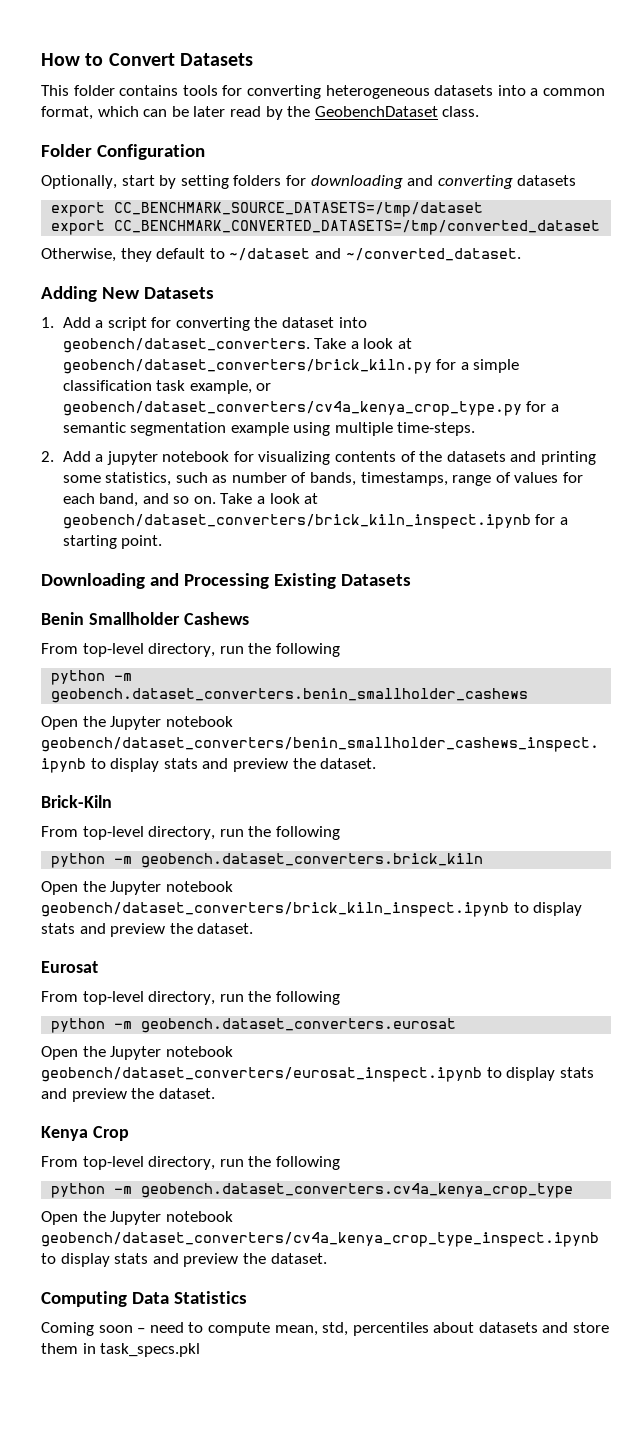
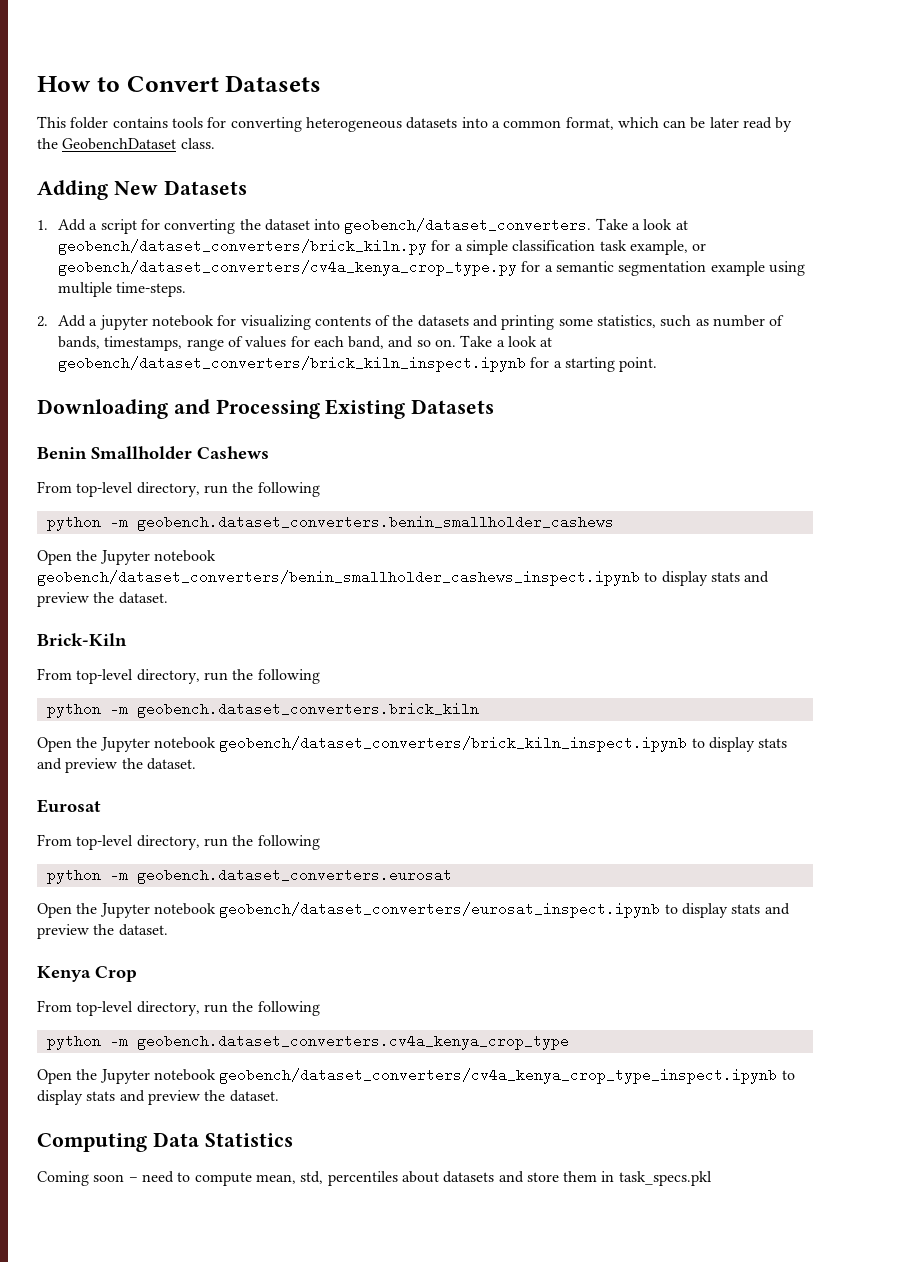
[41,144,205,160] [41,175,577,189] [51,202,484,217] [51,220,601,235] [41,248,521,262] // Folder Configuration // Optionally, start by setting folders for downloading and converting datasets // export CC_BENCHMARK_SOURCE_DATASETS=/tmp/dataset // export CC_BENCHMARK_CONVERTED_DATASETS=/tmp/converted_dataset // Otherwise, they default to ~/dataset and ~/converted_dataset. -> (215, 143) none

